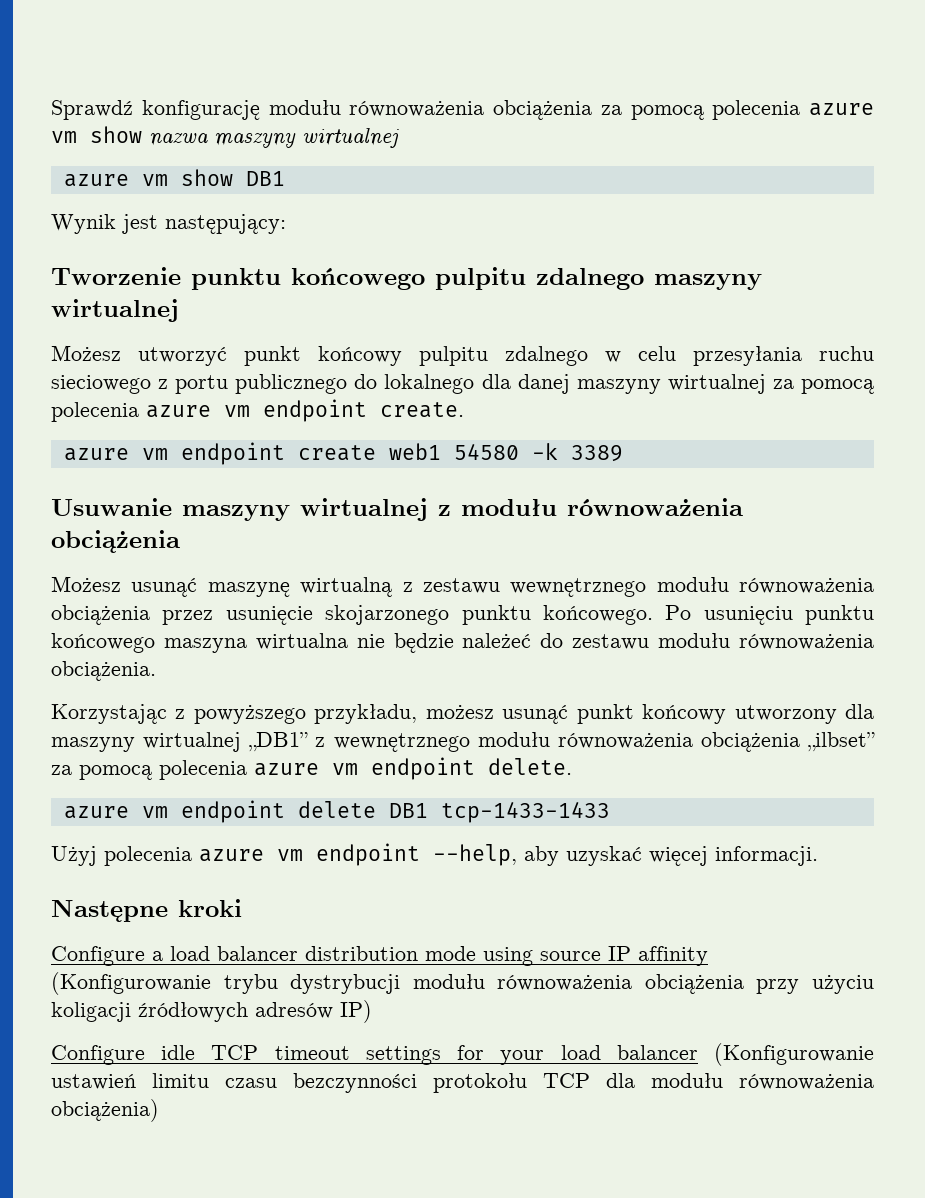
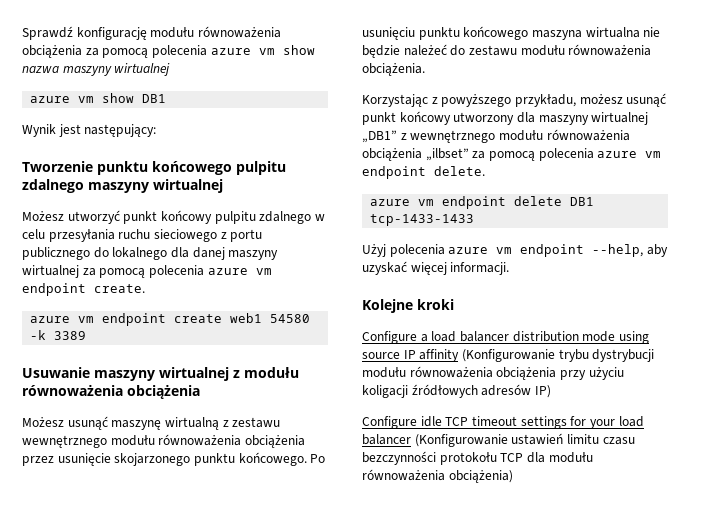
[51,900,168,922] Następne -> [362,299,413,313] Kolejne

